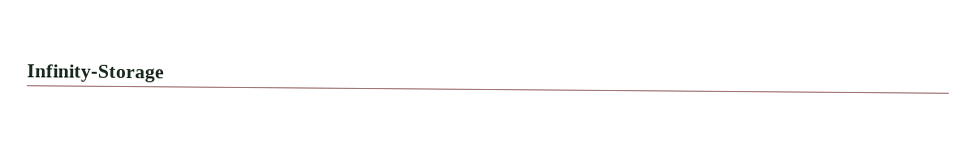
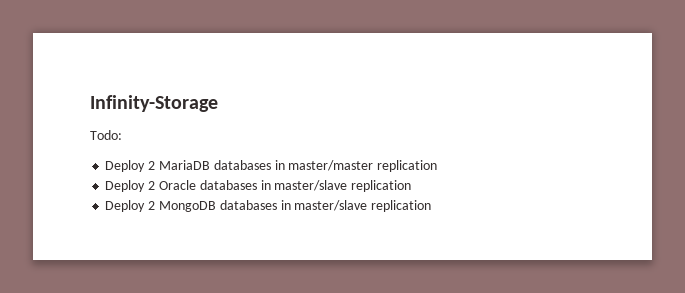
(165, 73) none -> [90,130,122,140] [105,160,438,172] [105,180,412,192] [105,200,432,212] // Todo: // Deploy 2 MariaDB databases in master/master replication // Deploy 2 Oracle databases in master/slave replication // Deploy 2 MongoDB databases in master/slave replication

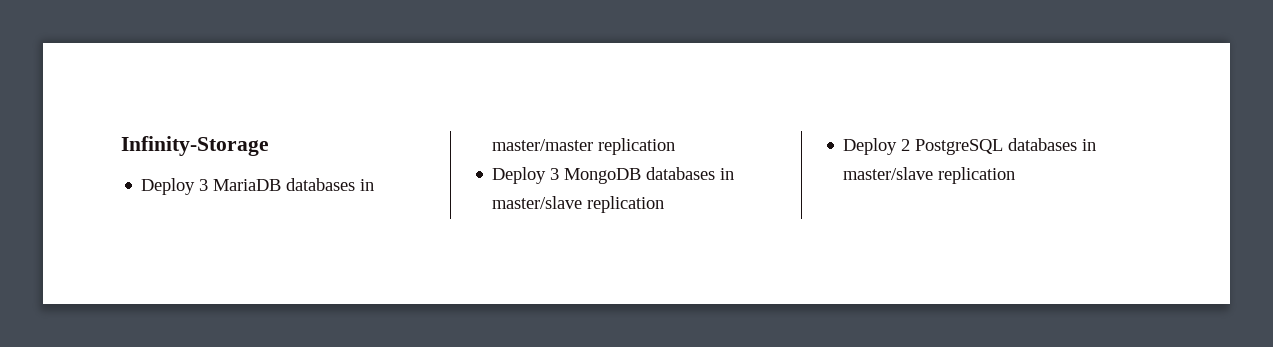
[90,130,122,140] [105,160,156,172] // Todo: // Deploy 2 -> [141,178,209,195] // Deploy 3
[148,180,196,190] 2 Oracle -> [550,168,642,184] 3 MongoDB
[158,201,216,212] MongoDB -> [915,139,1004,155] PostgreSQL

